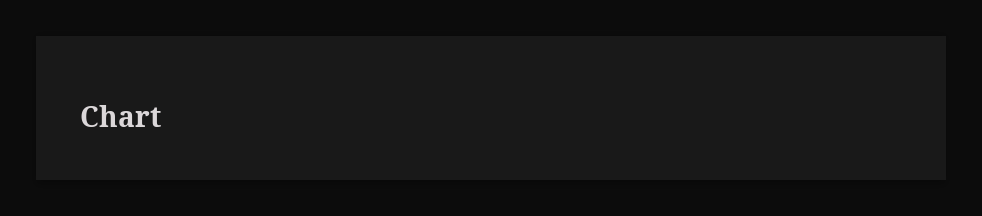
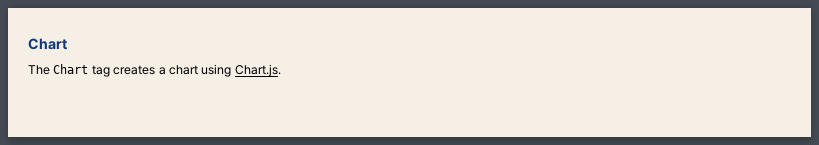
[80,105,161,127] Chart -> [28,38,67,50] [28,64,281,77] Chart // The Chart tag creates a chart using Chart.js.

